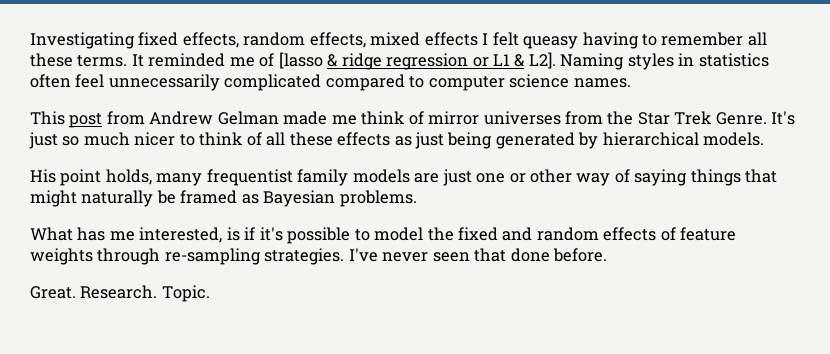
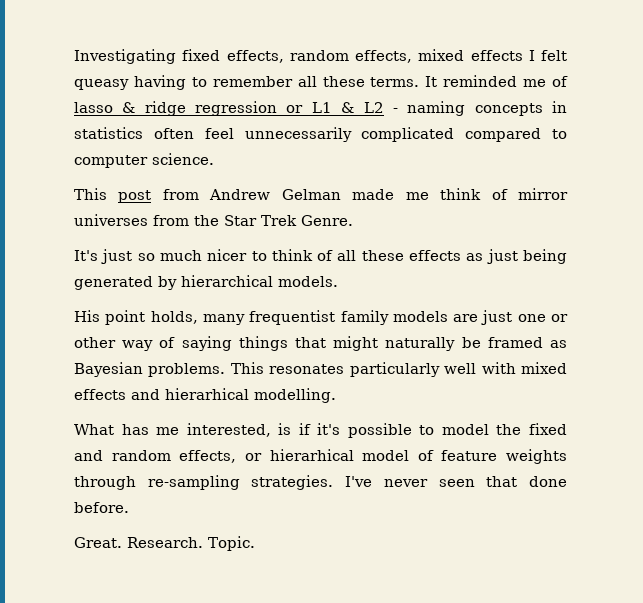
[278,52,323,69] [lasso -> [74,102,113,113] lasso
[528,52,674,70] L2]. Naming styles -> [363,101,543,116] L2 - naming concepts
[509,74,631,88] science names. -> [152,153,214,165] science.
(767, 118) none -> (353, 220) //
(417, 198) none -> [230,362,567,377] [74,388,336,403] This resonates particularly well with mixed effects and hierarhical modelling.
[603,227,657,241] effects -> [179,449,410,463] effects, or hierarhical model

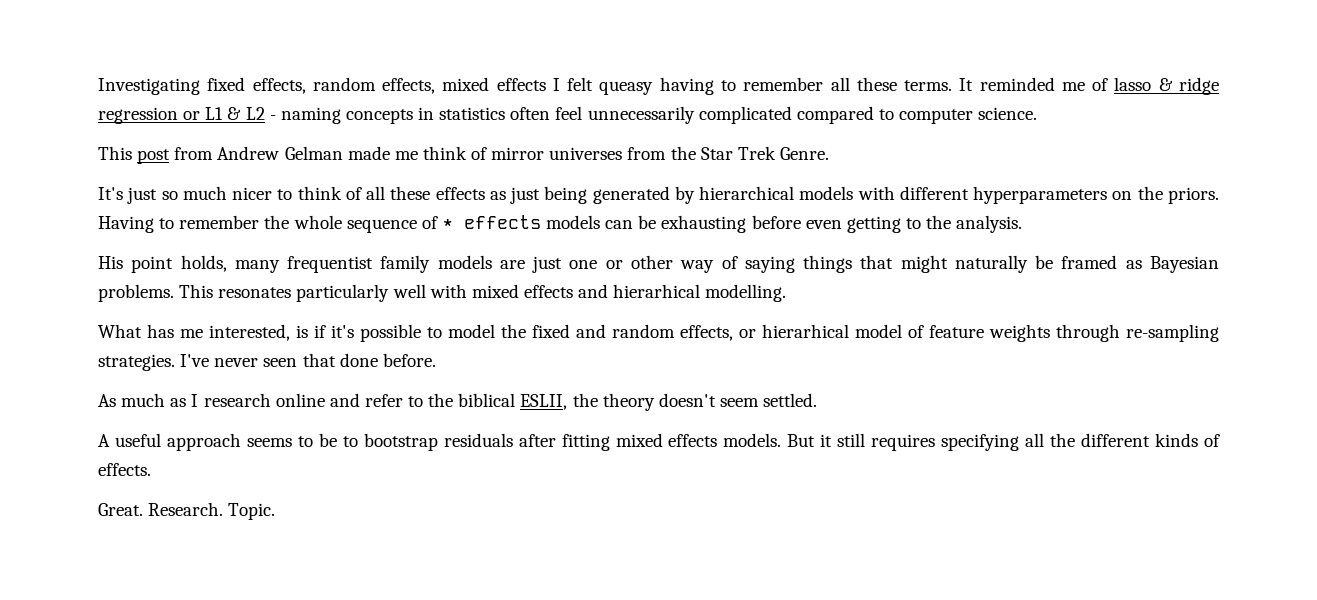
[278,276,338,287] models. -> [799,186,1219,204] [98,215,1023,233] models with different hyperparameters on the priors. Having to remember the whole sequence of * effects models can be exhausting before even getting to the analysis.
(129, 507) none -> [98,393,818,411] [98,433,1220,451] [98,463,151,476] // As much as I research online and refer to the biblical ESLII, the theory doesn't seem settled. // A useful approach seems to be to bootstrap residuals after fitting mixed effects models. But it still requires specifying all the different kinds of effects.

